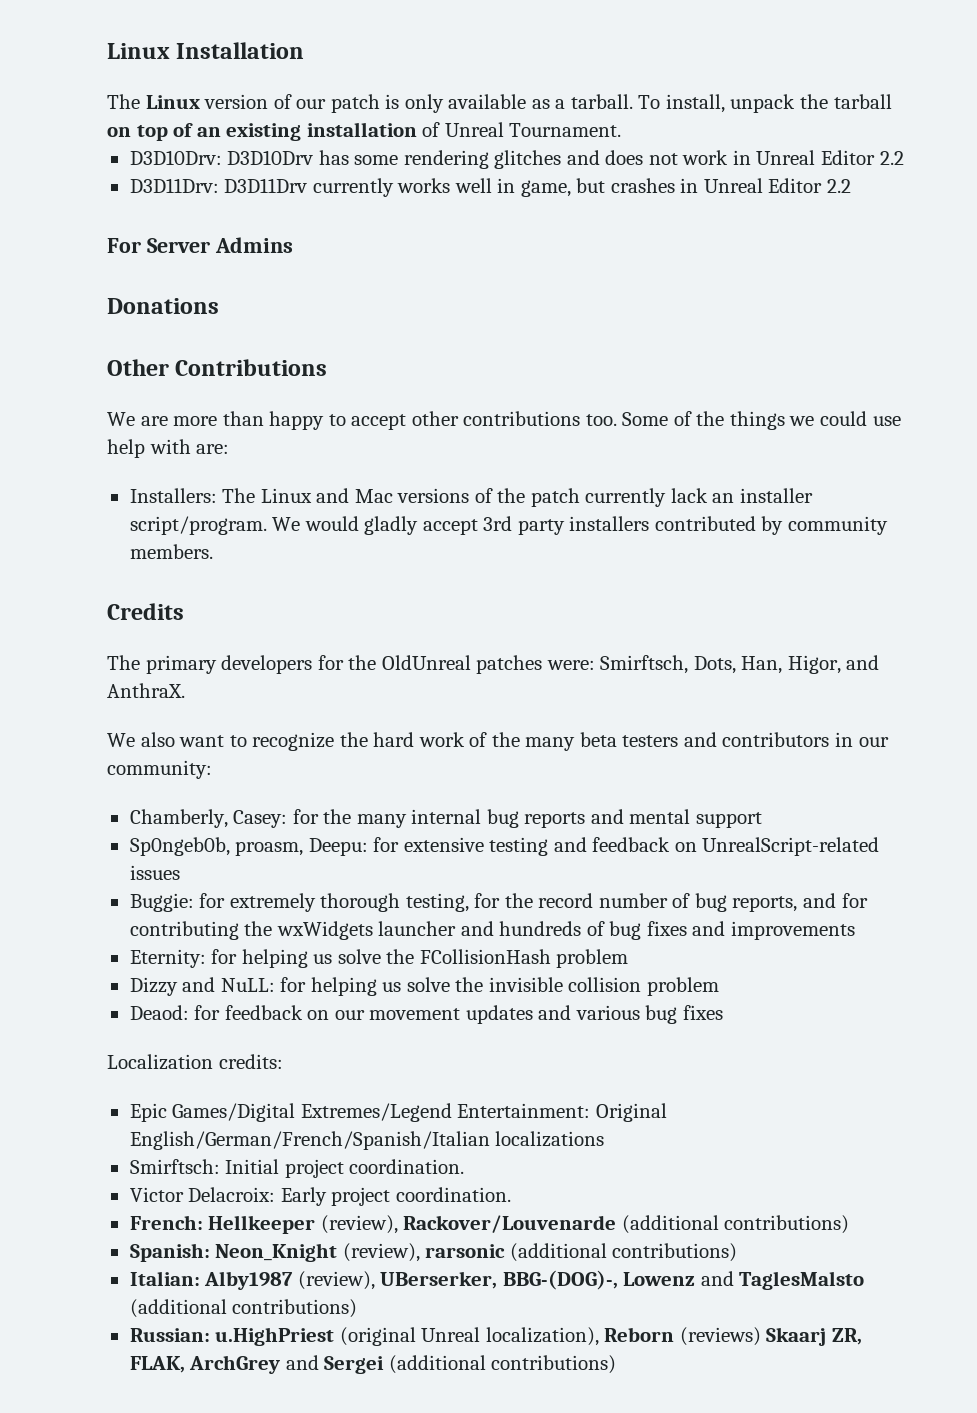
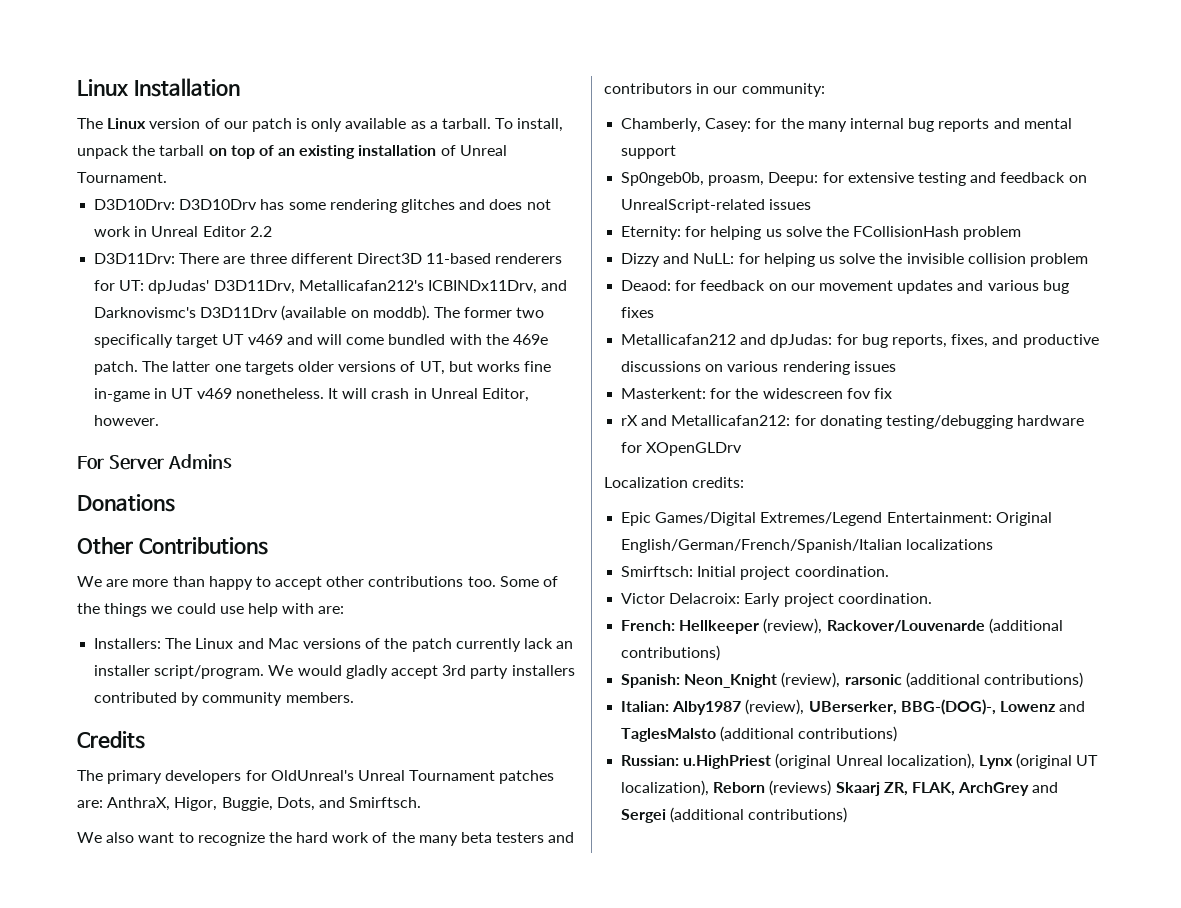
[224,178,851,197] D3D11Drv currently works well in game, but crashes in Unreal Editor 2.2 -> [179,253,563,264] [94,280,568,294] [94,305,545,321] [94,334,548,348] [94,361,552,375] [94,388,529,402] [94,415,160,426] There are three different Direct3D 11-based renderers for UT: dpJudas' D3D11Drv, Metallicafan212's ICBINDx11Drv, and Darknovismc's D3D11Drv (available on moddb). The former two specifically target UT v469 and will come bundled with the 469e patch. The latter one targets older versions of UT, but works fine in-game in UT v469 nonetheless. It will crash in Unreal Editor, however.
[348,655,880,674] [107,683,185,698] the OldUnreal patches were: Smirftsch, Dots, Han, Higor, and AnthraX. -> [270,770,555,784] [77,797,422,811] OldUnreal's Unreal Tournament patches are: AnthraX, Higor, Buggie, Dots, and Smirftsch.
[129,893,868,912] [129,921,855,940] // Buggie: for extremely thorough testing, for the record number of bug reports, and for contributing the wxWidgets launcher and hundreds of bug fixes and improvements -> (812, 204) none
(723, 1012) none -> [621,334,1099,348] [621,361,896,375] [621,388,892,399] [621,415,1085,429] [621,442,743,456] // Metallicafan212 and dpJudas: for bug reports, fixes, and productive discussions on various rendering issues // Masterkent: for the widescreen fov fix // rX and Metallicafan212: for donating testing/debugging hardware for XOpenGLDrv
(599, 1336) none -> [978,753,1099,769] [621,780,710,796] Lynx (original UT localization),

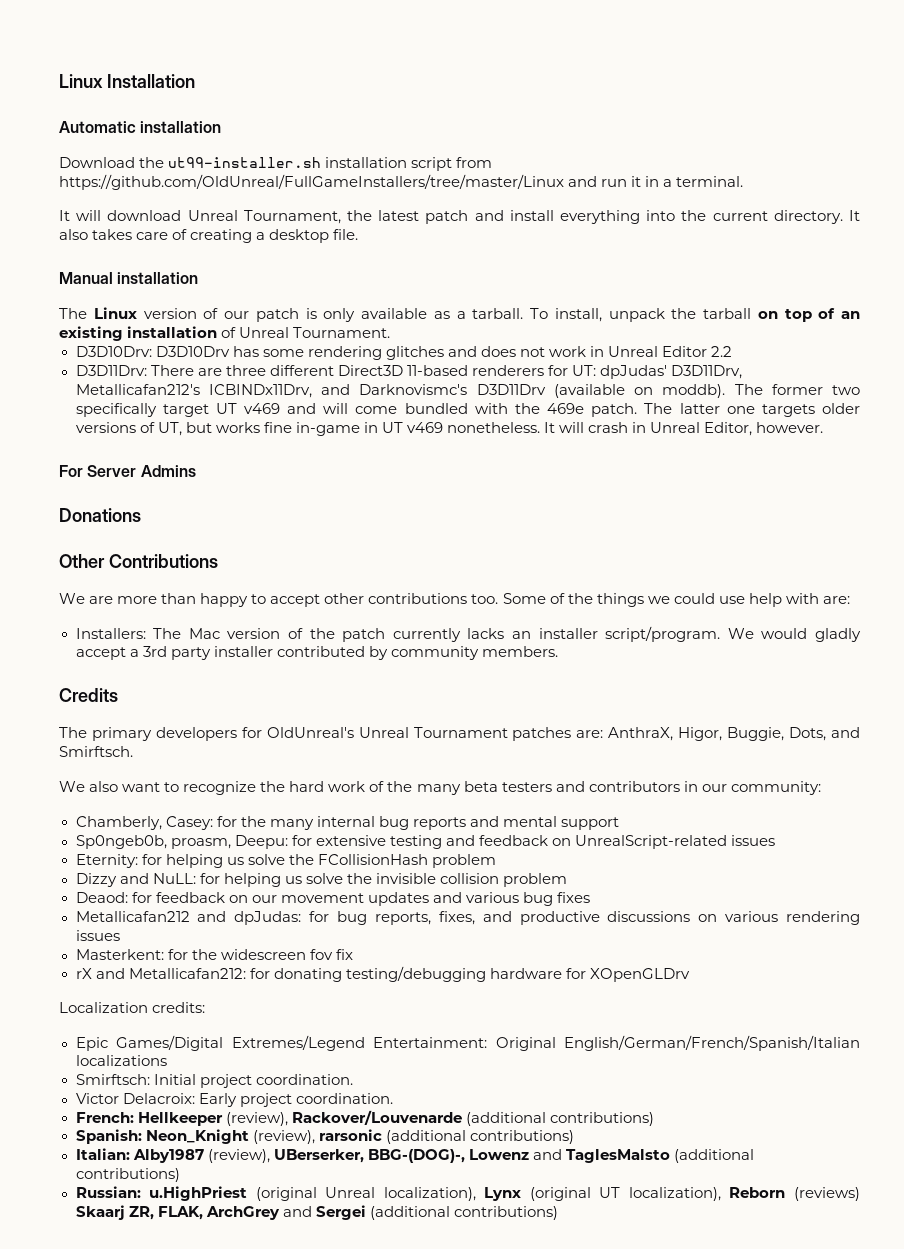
(240, 87) none -> [59,121,222,133] [59,157,493,171] [59,174,744,190] [59,210,861,224] [59,229,359,243] [59,272,199,284] // Automatic installation // Download the ut99-installer.sh installation script from https://github.com/OldUnreal/FullGameInstallers/tree/master/Linux and run it in a terminal. // It will download Unreal Tournament, the latest patch and install everything into the current directory. It also takes care of creating a desktop file. // Manual installation
[195,638,361,649] Linux and Mac versions -> [188,628,281,639] Mac version
[523,638,553,649] lack -> [467,628,505,639] lacks
(438, 672) none -> [129,649,139,657] a
[511,665,575,676] installers -> [213,646,273,657] installer

